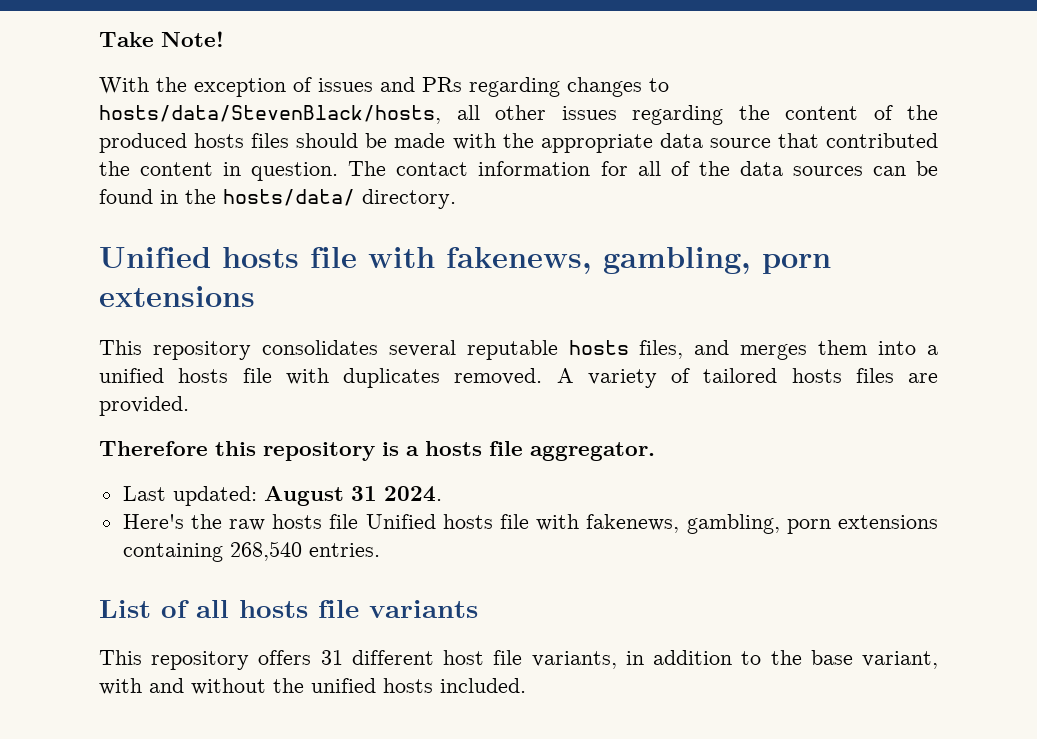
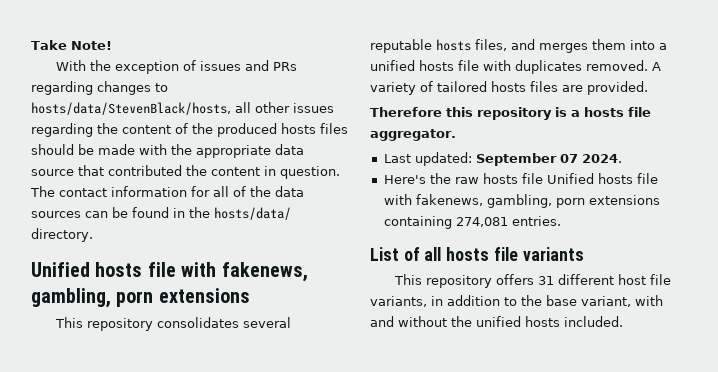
[263,486,377,506] August 31 -> [475,153,578,166] September 07
[229,541,302,561] 268,540 -> [455,217,508,227] 274,081

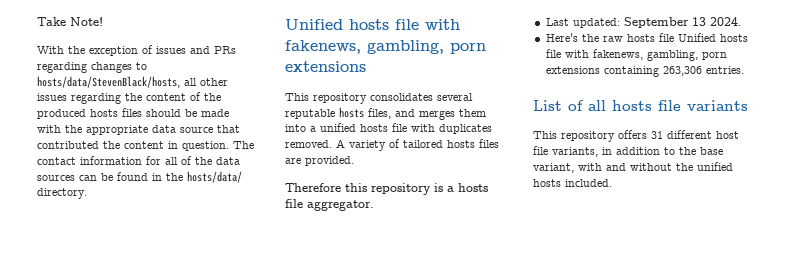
[559,154,578,163] 07 -> [691,17,706,26] 13
[455,217,508,227] 274,081 -> [662,66,702,76] 263,306

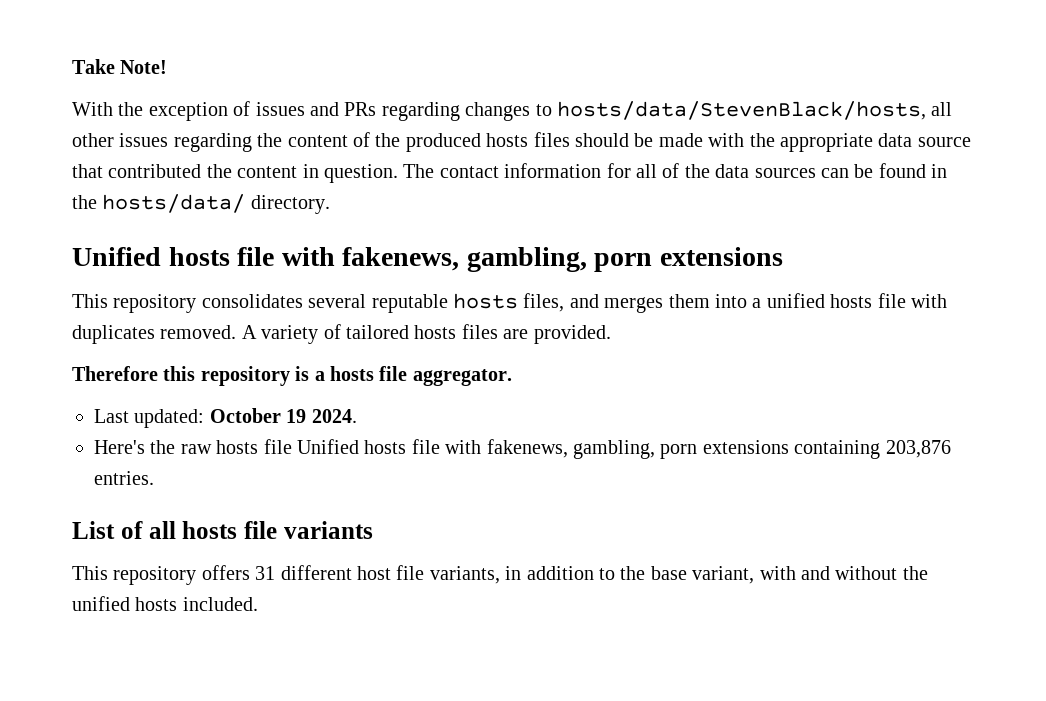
[623,17,706,28] September 13 -> [209,408,307,423] October 19
[662,66,702,76] 263,306 -> [885,440,951,458] 203,876

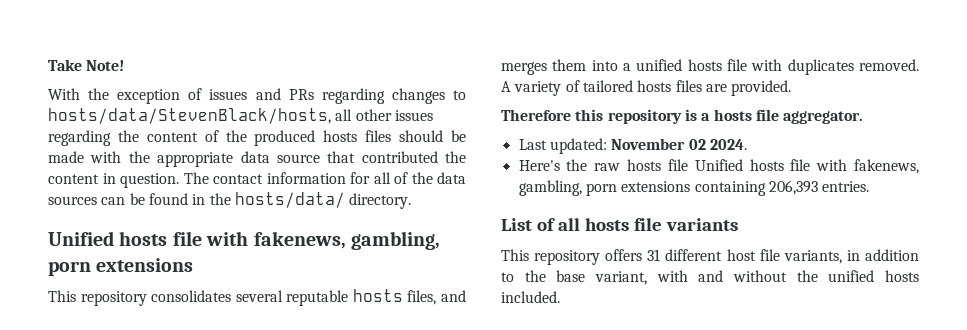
[209,408,307,423] October 19 -> [611,138,706,150] November 02
[885,440,951,458] 203,876 -> [768,180,818,195] 206,393

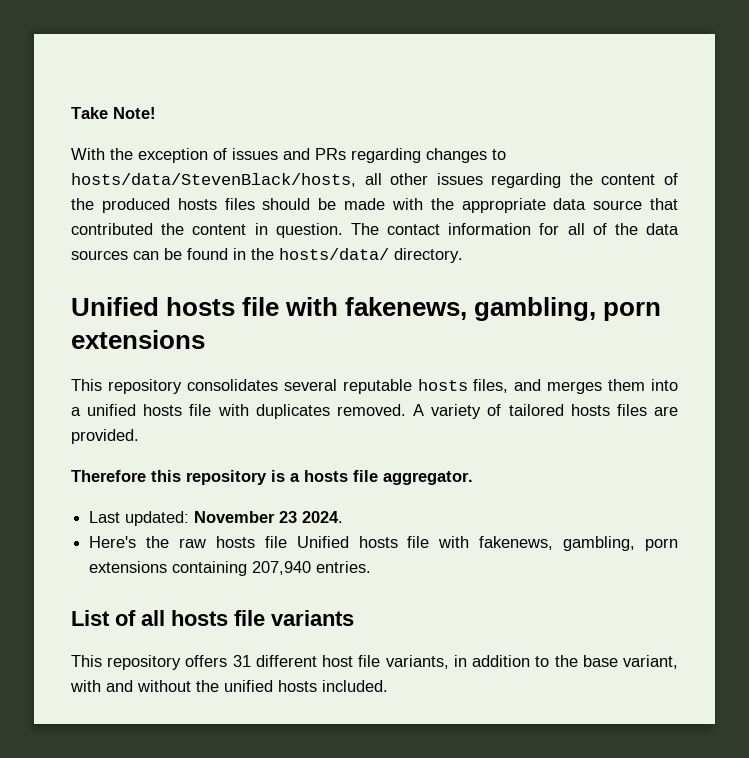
[688,139,706,150] 02 -> [279,511,298,523] 23
[768,180,818,195] 206,393 -> [252,561,312,575] 207,940

